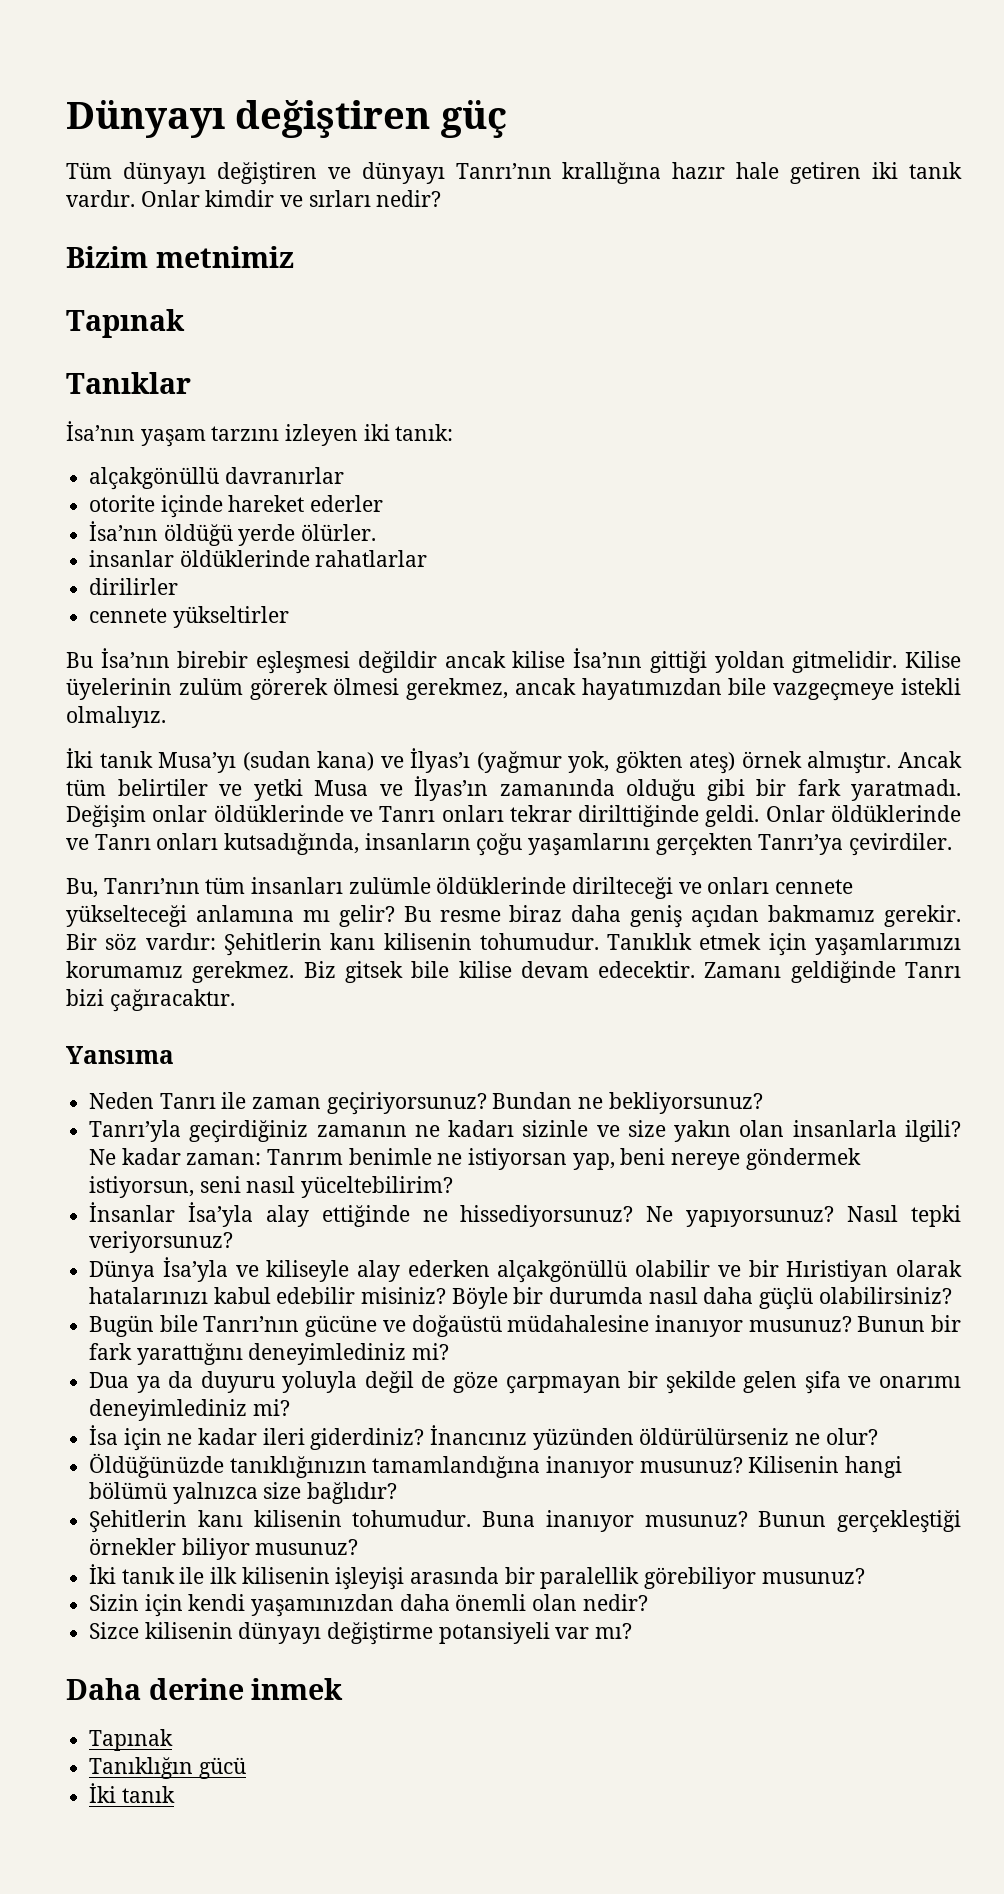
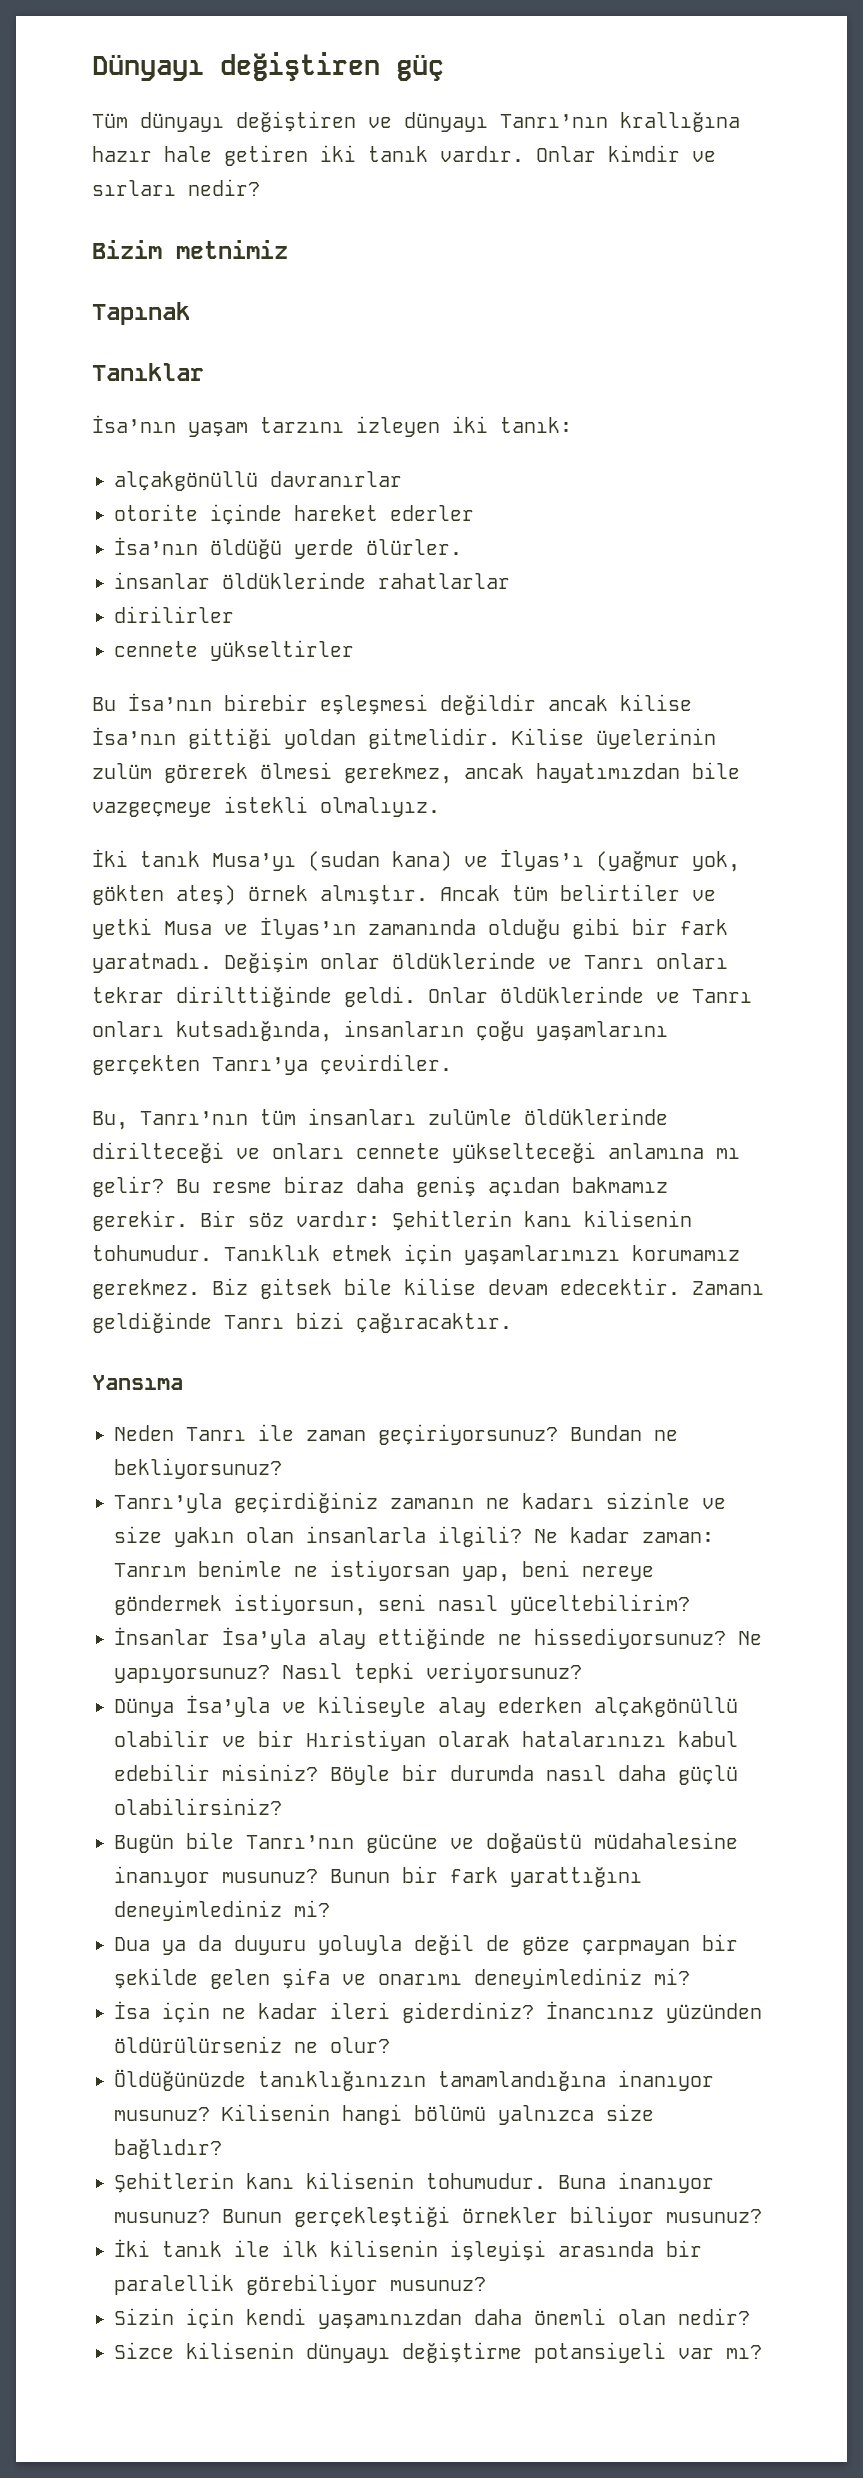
[66,1678,344,1700] [89,1729,174,1751] [89,1757,246,1779] [89,1783,175,1803] // Daha derine inmek // Tapınak // Tanıklığın gücü // İki tanık -> (762, 2352) none

